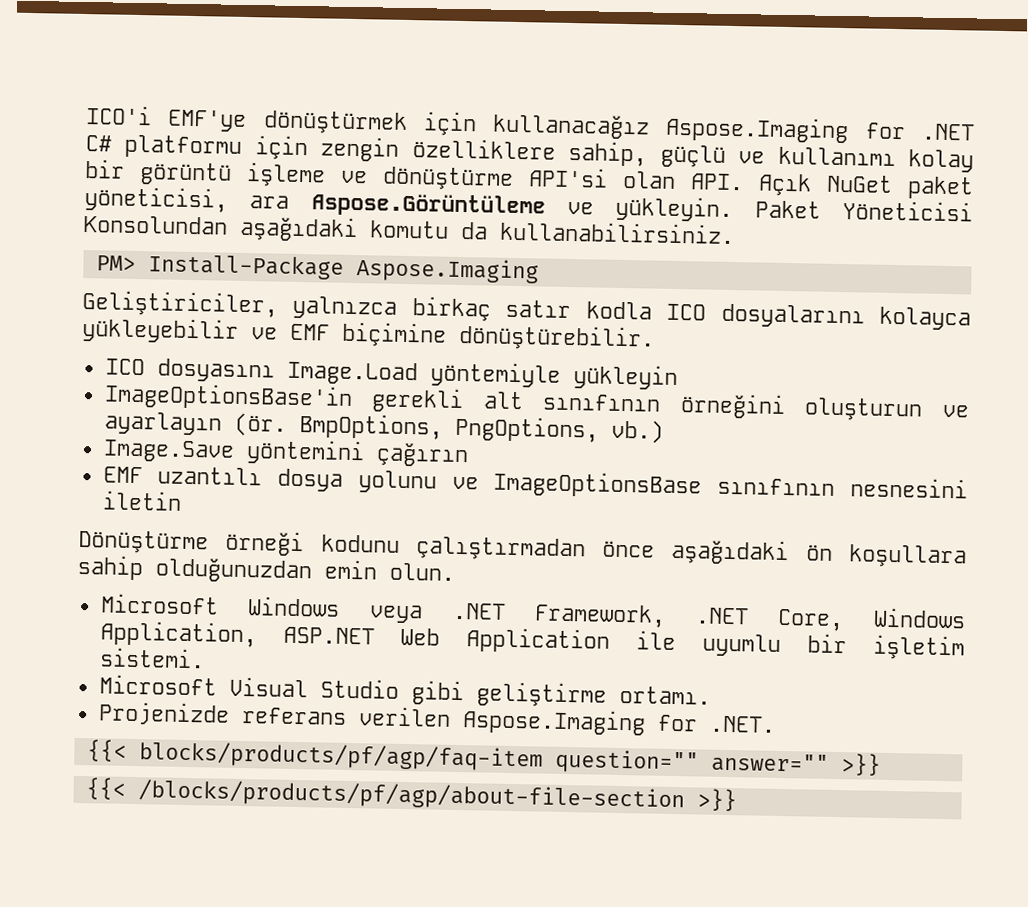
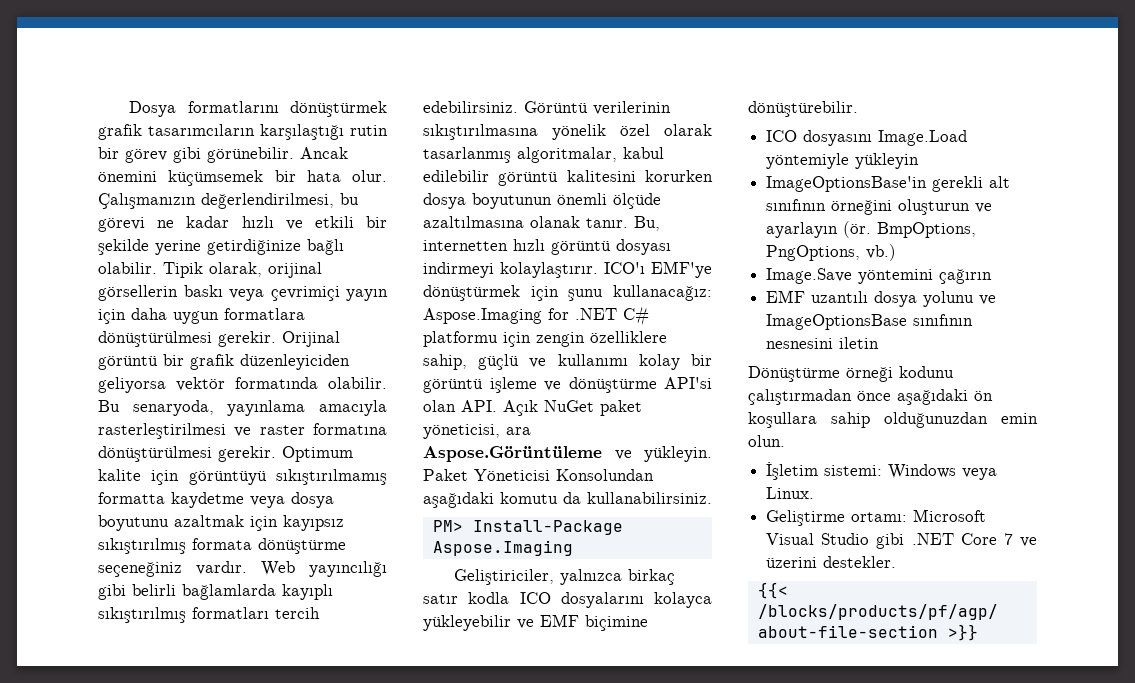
[86,105,152,126] ICO'i -> [129,101,387,117] [98,124,388,140] [98,147,348,163] [98,170,387,186] [98,193,359,209] [98,216,387,232] [98,239,344,255] [98,262,322,278] [98,285,388,301] [98,308,305,324] [98,331,340,347] [98,354,350,370] [98,377,387,393] [98,400,387,416] [98,423,387,439] [98,446,353,462] [98,469,387,485] [98,492,334,508] [98,515,344,531] [98,538,346,554] [98,561,387,577] [98,584,333,600] [98,607,320,623] [423,101,671,115] [423,124,712,140] [423,147,664,163] [423,170,713,186] [423,193,661,209] [423,216,660,231] [423,239,671,255] [423,262,645,278] Dosya formatlarını dönüştürmek grafik tasarımcıların karşılaştığı rutin bir görev gibi görünebilir. Ancak önemini küçümsemek bir hata olur. Çalışmanızın değerlendirilmesi, bu görevi ne kadar hızlı ve etkili bir şekilde yerine getirdiğinize bağlı olabilir. Tipik olarak, orijinal görsellerin baskı veya çevrimiçi yayın için daha uygun formatlara dönüştürülmesi gerekir. Orijinal görüntü bir grafik düzenleyiciden geliyorsa vektör formatında olabilir. Bu senaryoda, yayınlama amacıyla rasterleştirilmesi ve raster formatına dönüştürülmesi gerekir. Optimum kalite için görüntüyü sıkıştırılmamış formatta kaydetme veya dosya boyutunu azaltmak için kayıpsız sıkıştırılmış formata dönüştürme seçeneğiniz vardır. Web yayıncılığı gibi belirli bağlamlarda kayıplı sıkıştırılmış formatları tercih edebilirsiniz. Görüntü verilerinin sıkıştırılmasına yönelik özel olarak tasarlanmış algoritmalar, kabul edilebilir görüntü kalitesini korurken dosya boyutunun önemli ölçüde azaltılmasına olanak tanır. Bu, internetten hızlı görüntü dosyası indirmeyi kolaylaştırır. ICO'ı
[492,113,651,140] kullanacağız -> [568,285,712,301] şunu kullanacağız:
[99,593,967,632] [99,620,965,661] [98,647,205,669] [98,674,711,708] [97,701,776,736] [86,739,881,776] Microsoft Windows veya .NET Framework, .NET Core, Windows Application, ASP.NET Web Application ile uyumlu bir işletim sistemi. // Microsoft Visual Studio gibi geliştirme ortamı. // Projenizde referans verilen Aspose.Imaging for .NET. // {{< blocks/products/pf/agp/faq-item question="" answer="" >}} -> [766,462,998,480] [766,487,815,499] [766,509,987,526] [766,533,1037,549] [766,556,897,568] İşletim sistemi: Windows veya Linux. // Geliştirme ortamı: Microsoft Visual Studio gibi .NET Core 7 ve üzerini destekler.

